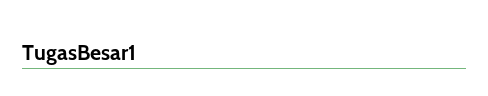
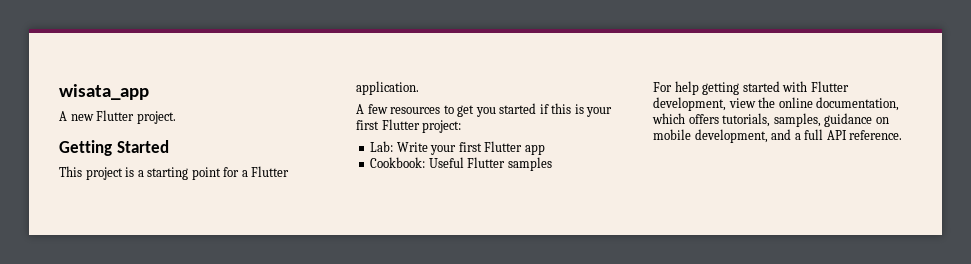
[22,45,136,65] TugasBesar1 -> [59,84,149,100] [59,110,176,124] [59,140,169,156] [59,166,290,180] [356,81,419,95] [356,103,613,117] [356,119,462,133] [370,141,545,155] [370,157,552,171] [653,81,849,95] [653,97,900,111] [652,113,889,127] [653,129,903,143] wisata_app // A new Flutter project. // Getting Started // This project is a starting point for a Flutter application. // A few resources to get you started if this is your first Flutter project: // Lab: Write your first Flutter app // Cookbook: Useful Flutter samples // For help getting started with Flutter development, view the online documentation, which offers tutorials, samples, guidance on mobile development, and a full API reference.

